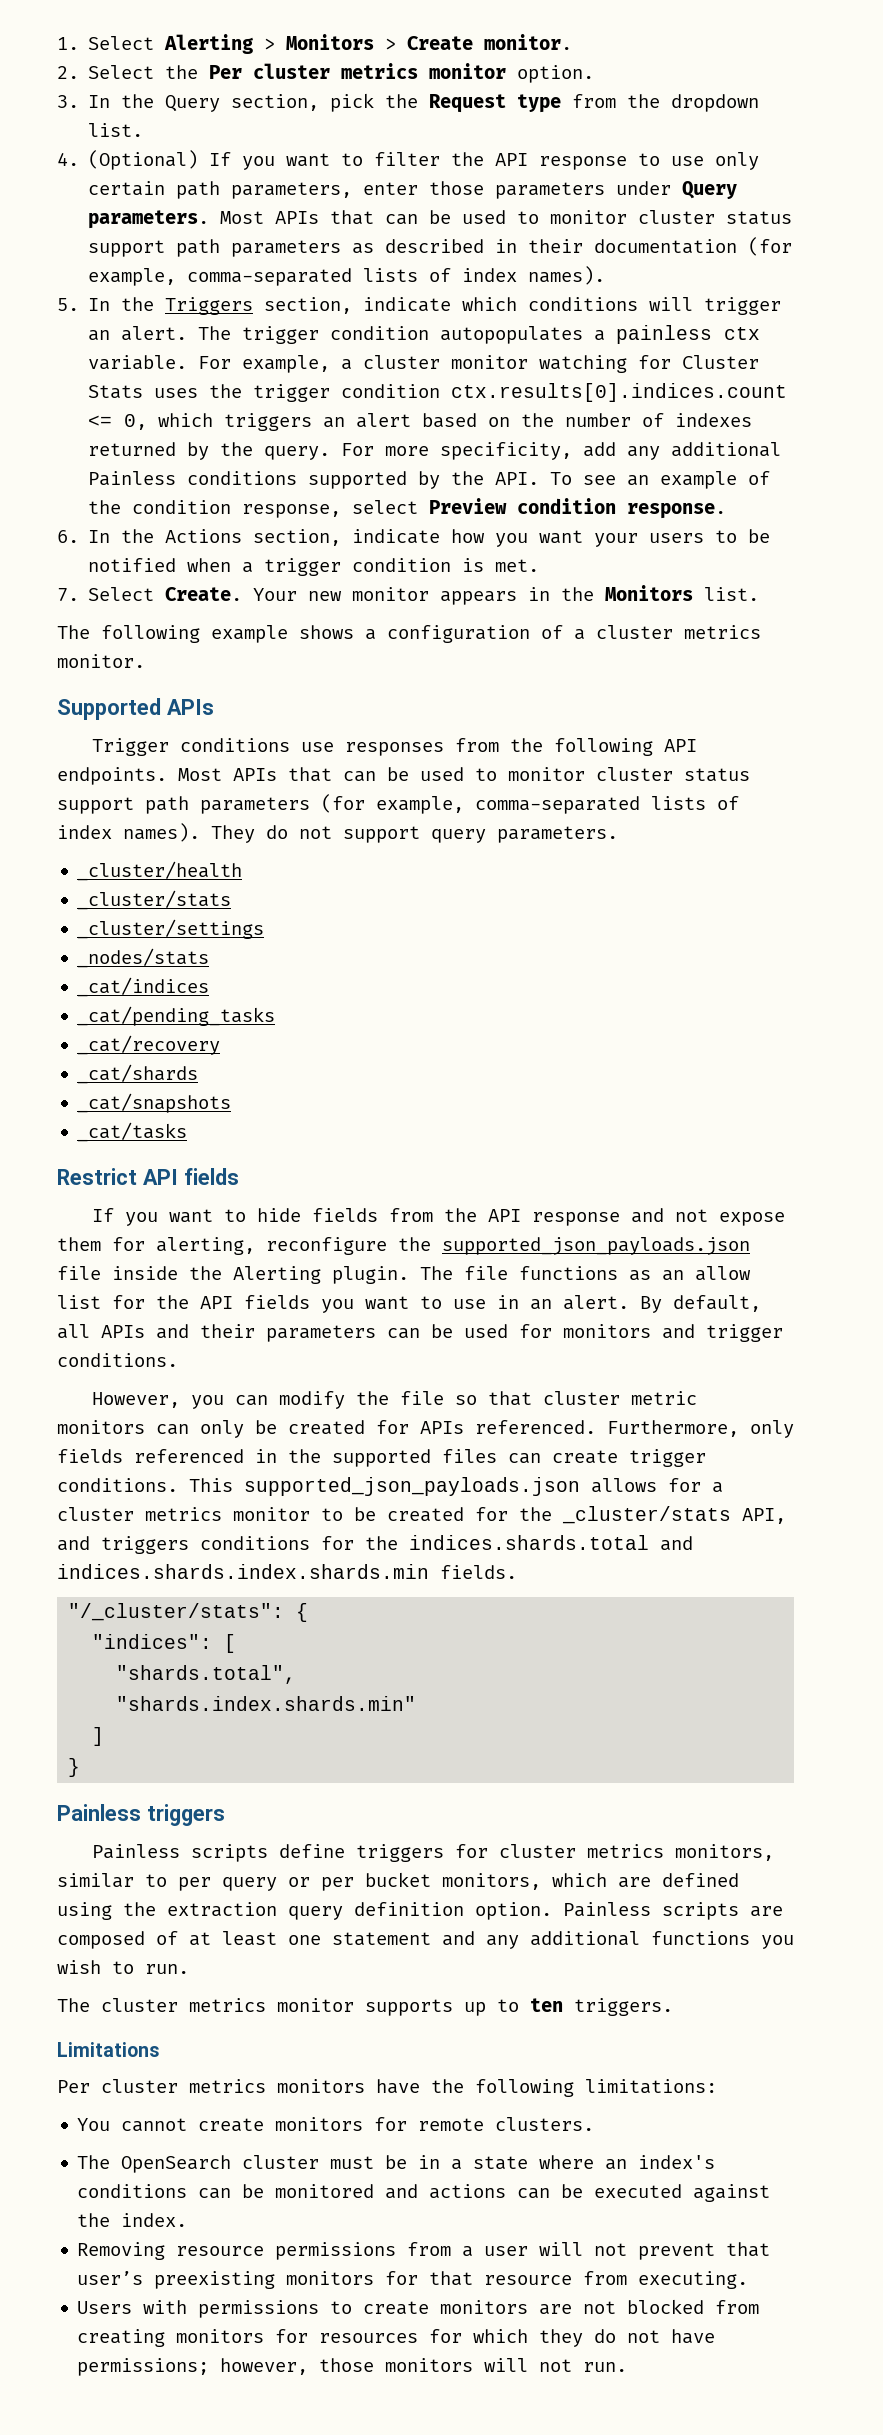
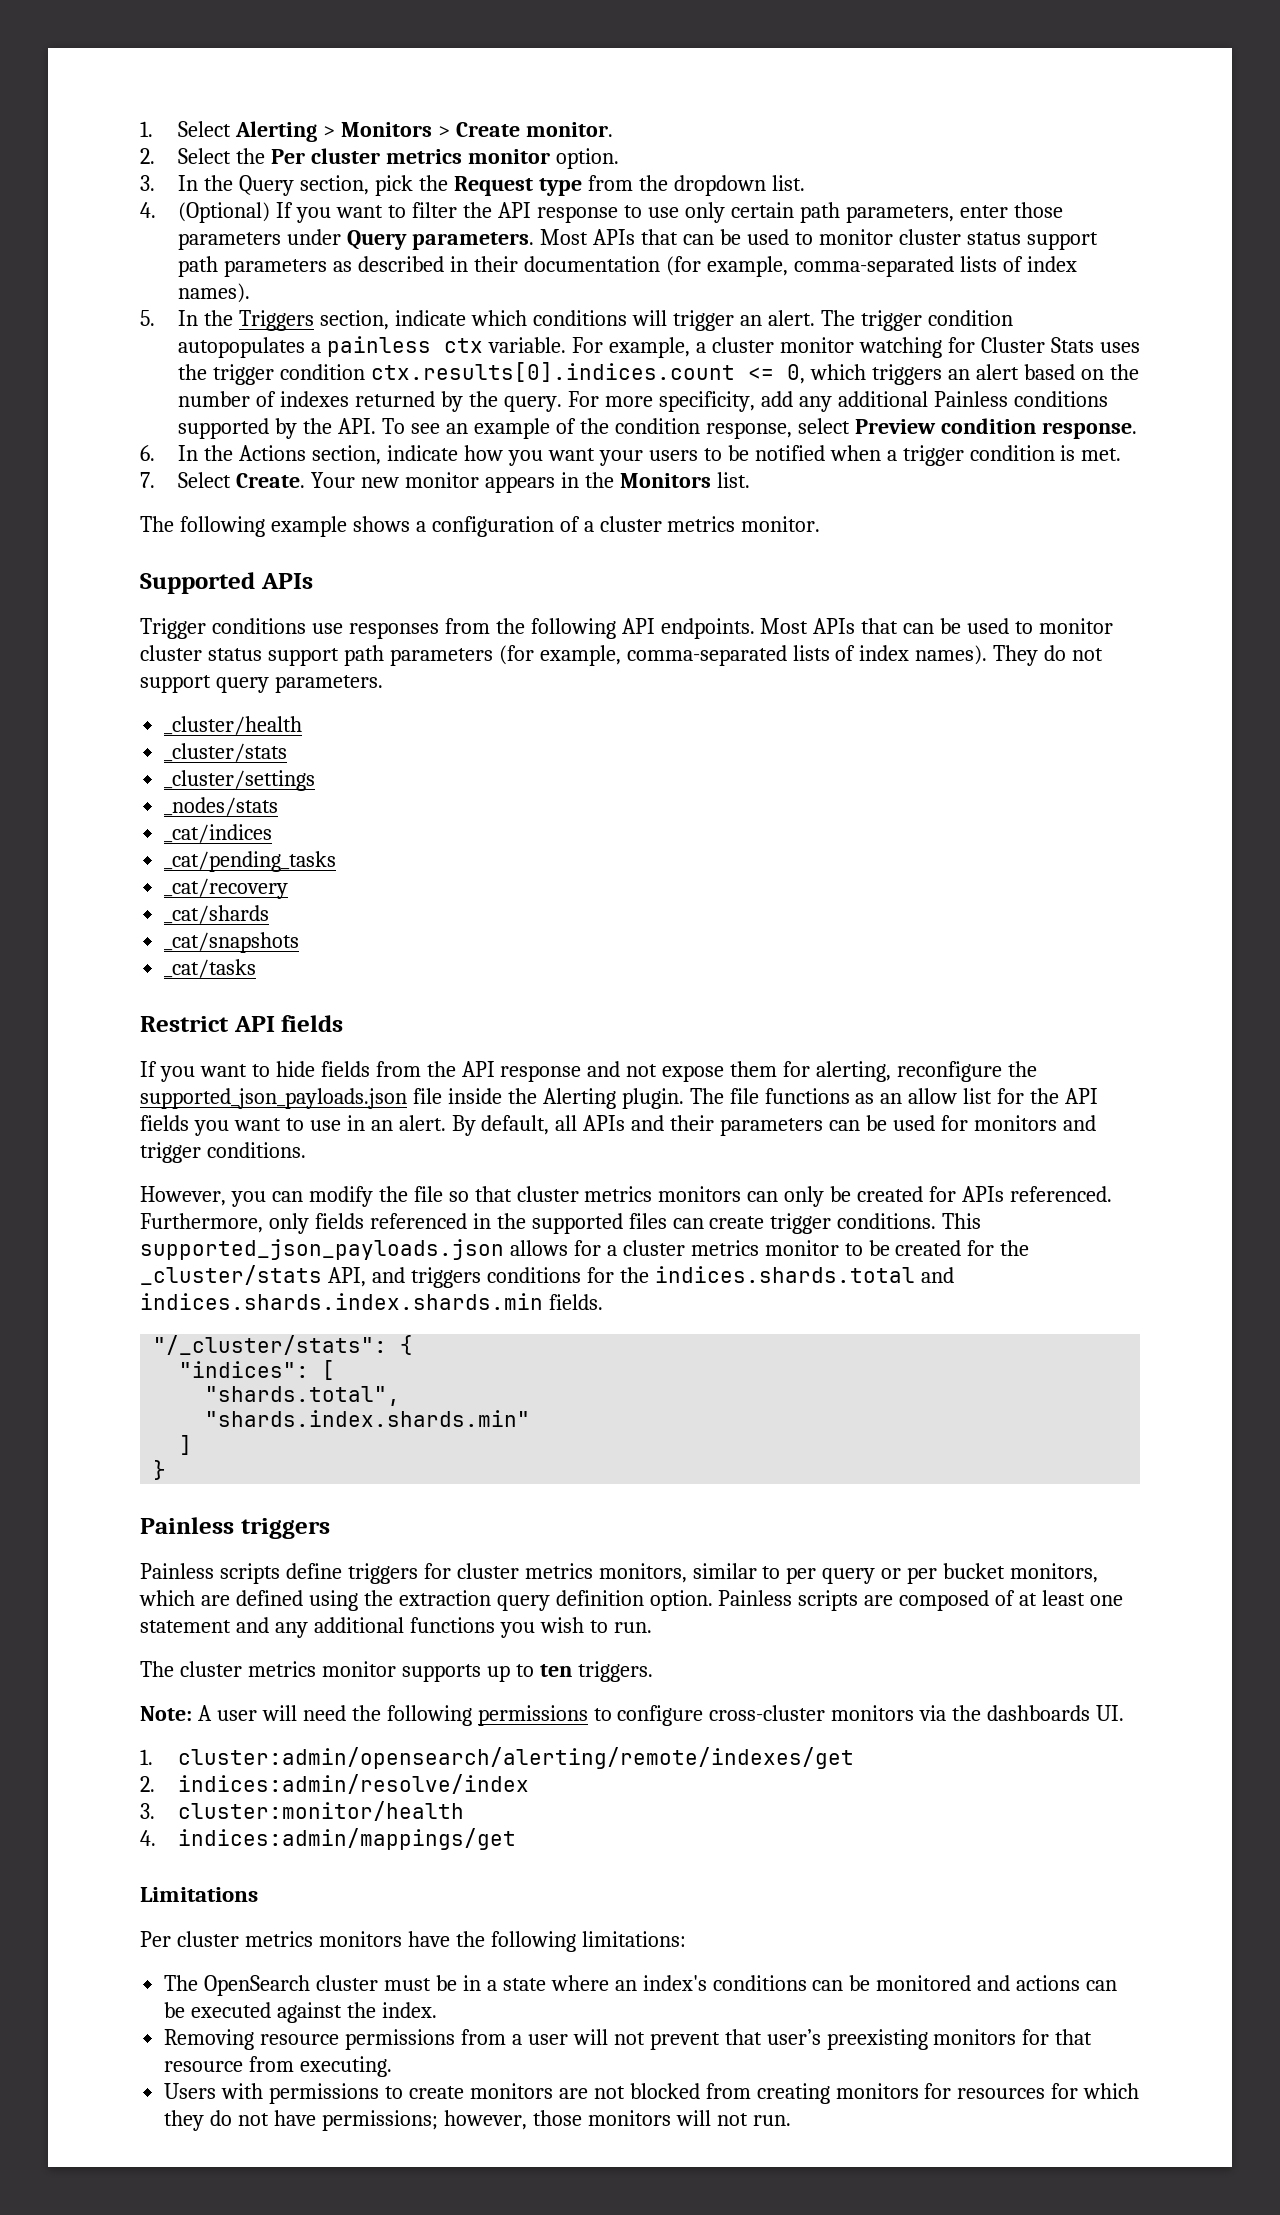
[630,1391,697,1405] metric -> [584,1186,653,1202] metrics
(673, 2007) none -> [140,1705,1125,1726] [140,1747,855,1769] [140,1774,530,1794] [140,1801,465,1821] [140,1828,517,1850] // Note: A user will need the following permissions to configure cross-cluster monitors via the dashboards UI. // 1. cluster:admin/opensearch/alerting/remote/indexes/get // 2. indices:admin/resolve/index // 3. cluster:monitor/health // 4. indices:admin/mappings/get
[77,2117,595,2132] // You cannot create monitors for remote clusters. -> (686, 1939) none

